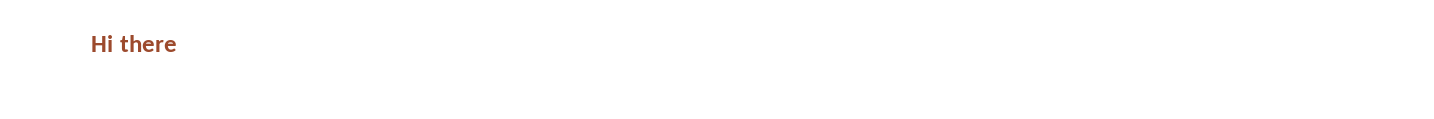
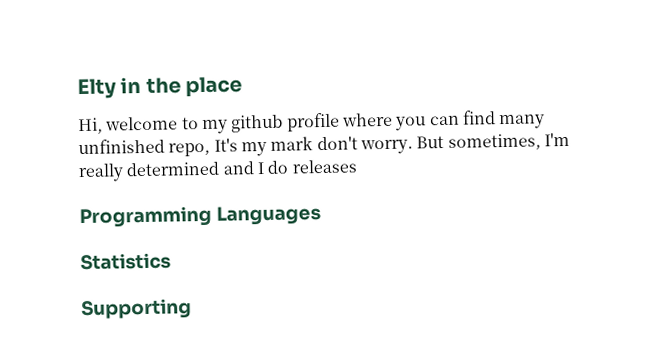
[91,35,177,52] Hi there -> [77,76,243,100] [78,110,546,135] [78,132,570,157] [78,159,357,183] [79,205,321,229] [80,252,171,271] [81,298,192,321] Elty in the place // Hi, welcome to my github profile where you can find many unfinished repo, It's my mark don't worry. But sometimes, I'm really determined and I do releases // Programming Languages // Statistics // Supporting

